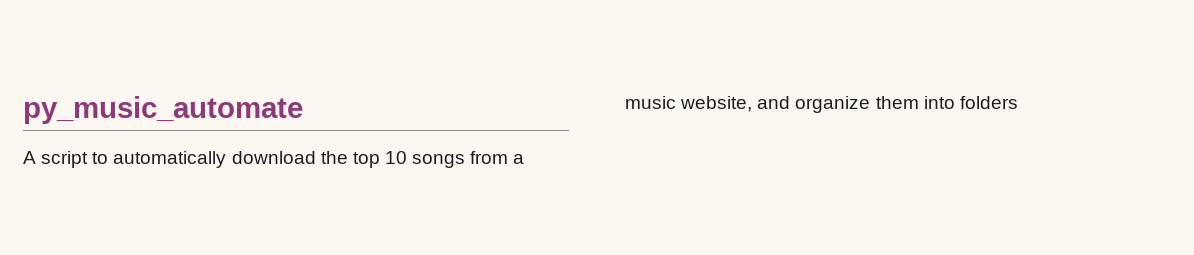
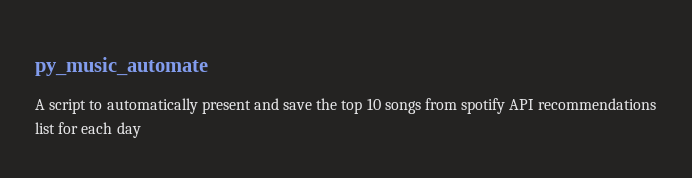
[231,151,316,164] download -> [201,98,313,114] present and save
[513,154,525,164] [625,96,1018,113] a music website, and organize them into folders -> [461,98,656,114] [35,122,141,138] spotify API recommendations list for each day

